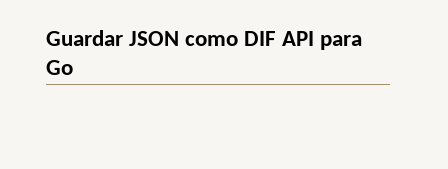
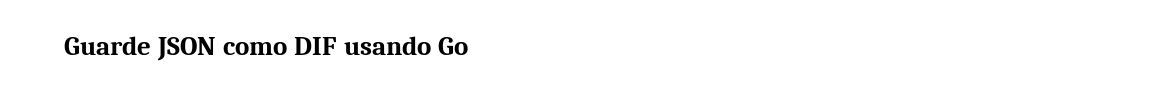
[46,30,123,46] Guardar -> [64,36,151,55] Guarde
[282,31,363,50] API para -> [343,36,431,55] usando

